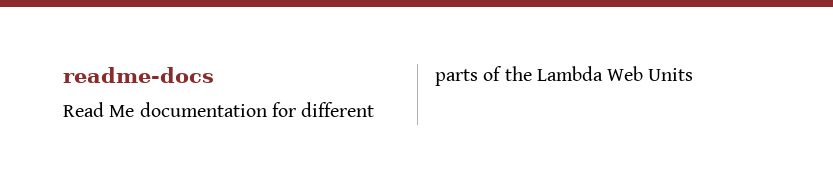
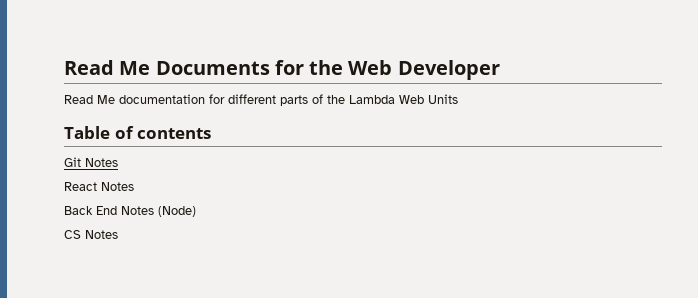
[63,67,214,83] readme-docs -> [64,60,500,80] Read Me Documents for the Web Developer
(694, 74) none -> [64,126,212,139] [64,157,118,167] [64,182,134,191] [64,206,196,217] [64,230,118,239] // Table of contents // Git Notes // React Notes // Back End Notes (Node) // CS Notes

